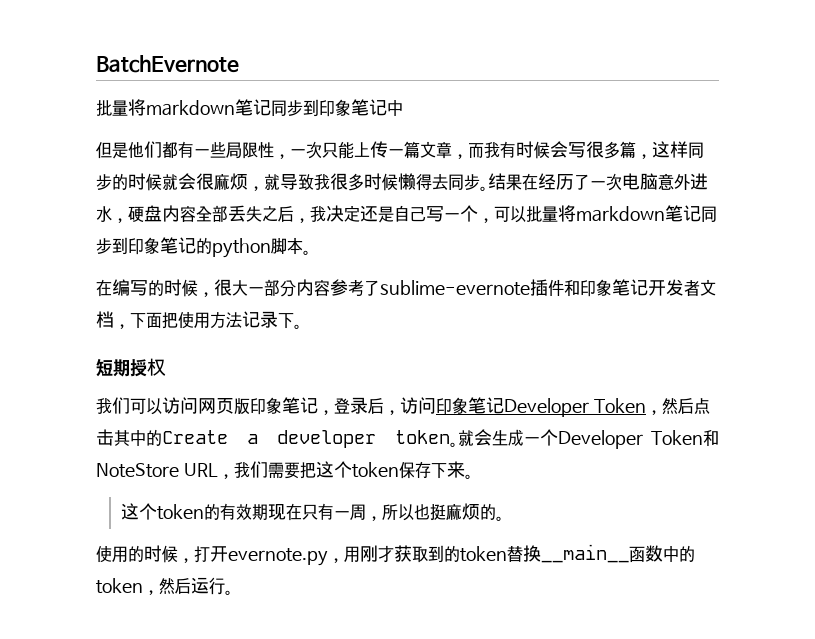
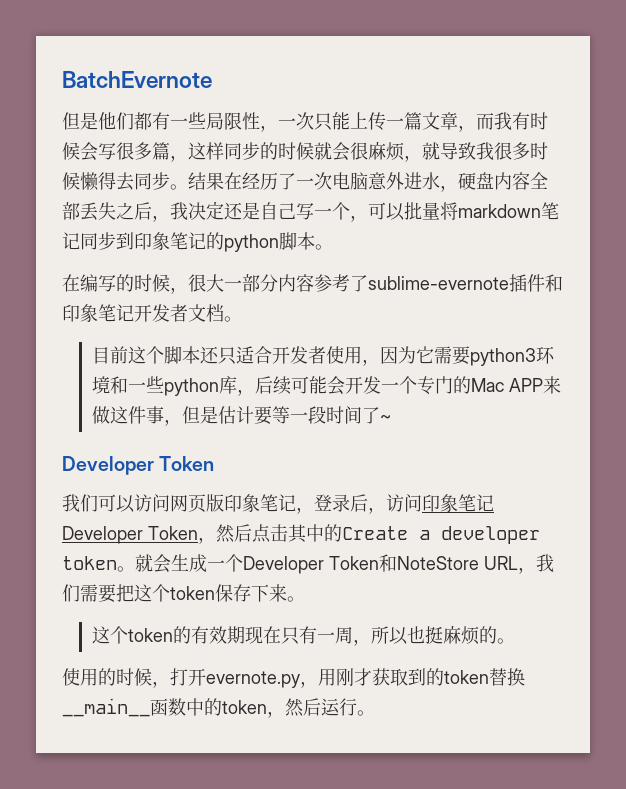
[96,99,403,117] // 批量将markdown笔记同步到印象笔记中 -> (212, 79) none
[114,311,302,329] [96,358,166,377] ，下面把使用方法记录下。 // 短期授权 -> [224,316,242,322] [91,346,555,366] [91,376,561,396] [91,406,391,426] [62,456,215,475] 。 // 目前这个脚本还只适合开发者使用，因为它需要python3环境和一些python库，后续可能会开发一个专门的Mac APP来做这件事，但是估计要等一段时间了~ // Developer Token

